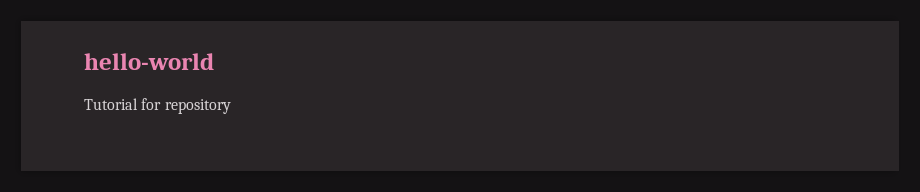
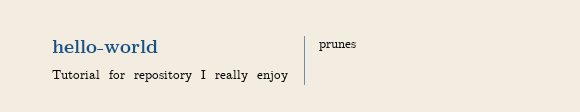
(231, 106) none -> [201,70,288,82] [319,42,356,51] I really enjoy prunes

